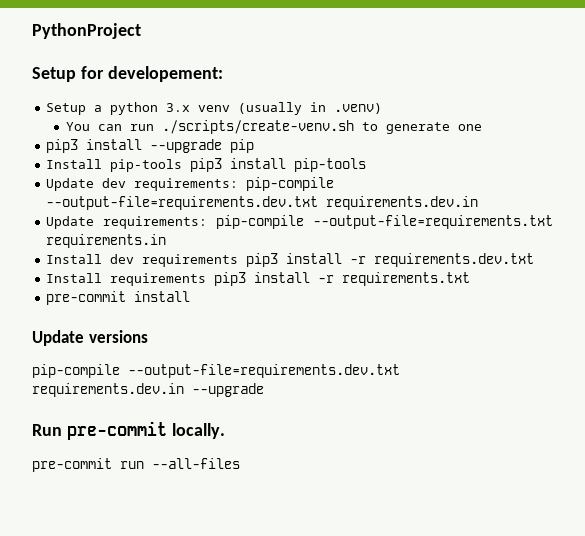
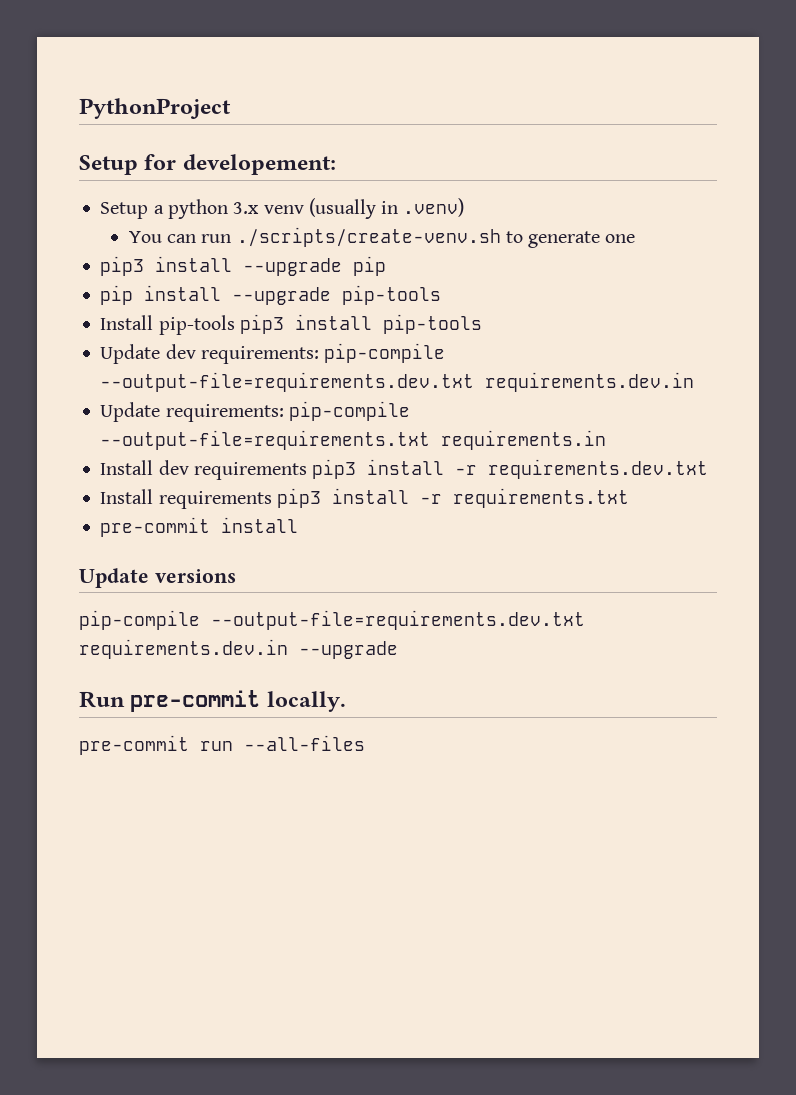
(255, 146) none -> [100,285,442,305] // pip install --upgrade pip-tools

